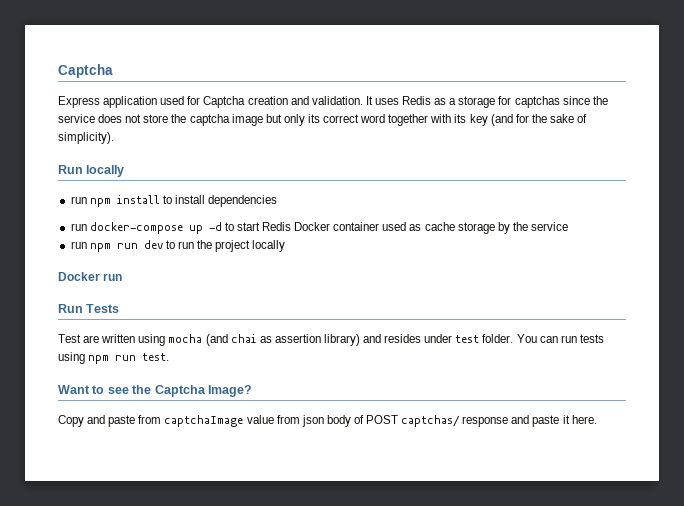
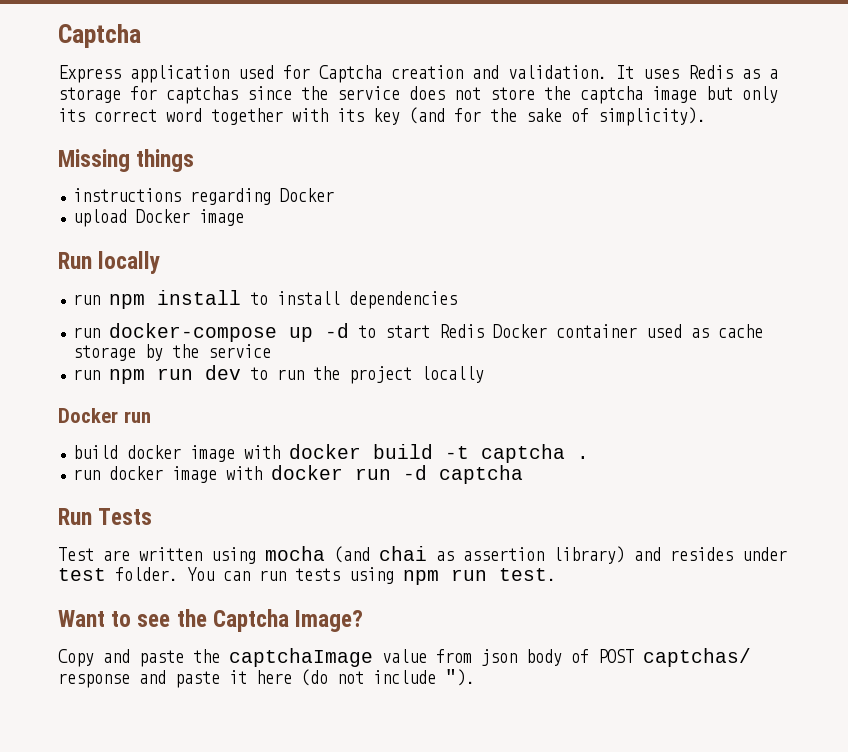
(114, 138) none -> [58,149,195,172] [73,188,335,205] [73,209,245,227] // Missing things // instructions regarding Docker // upload Docker image
(123, 277) none -> [73,444,590,463] [73,465,524,484] // build docker image with docker build -t captcha . // run docker image with docker run -d captcha
[138,415,162,424] from -> [193,649,220,663] the
[571,415,597,424] here. -> [256,669,475,686] here (do not include ").

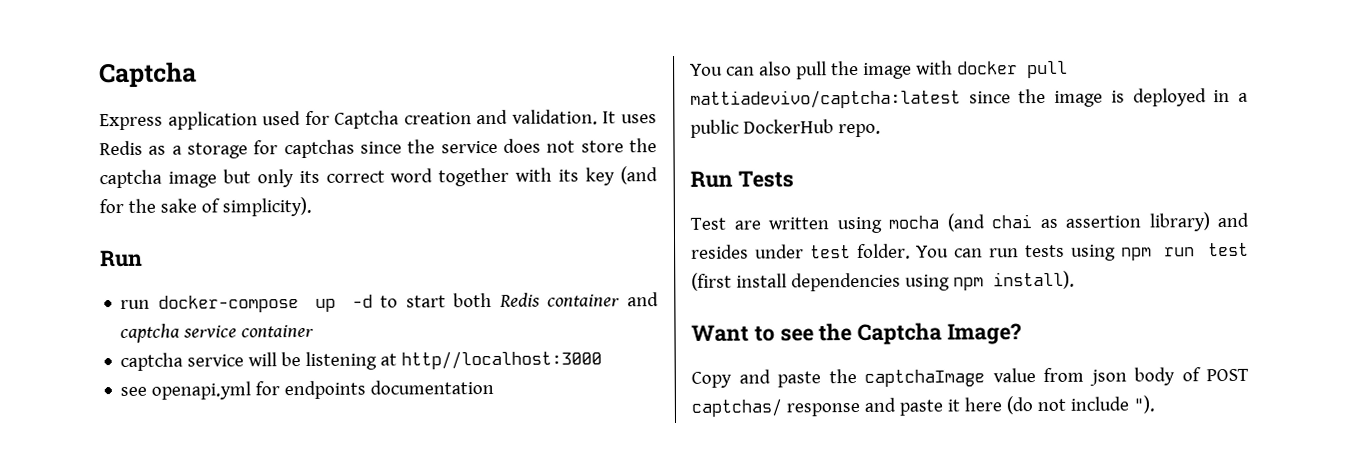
[58,149,195,172] [73,188,335,205] [73,209,245,227] [58,251,161,274] [73,290,458,309] Missing things // instructions regarding Docker // upload Docker image // Run locally // run npm install to install dependencies -> [100,249,143,268] Run
[439,324,764,338] [73,344,272,361] [73,365,485,384] [58,408,151,423] [73,444,590,463] [73,465,524,484] Redis Docker container used as cache storage by the service // run npm run dev to run the project locally // Docker run // build docker image with docker build -t captcha . // run docker image with docker run -d captcha -> [453,292,659,308] [120,323,315,343] [120,350,603,371] [120,379,495,400] [690,60,1068,80] [690,88,1248,109] [690,119,881,138] both Redis container and captcha service container // captcha service will be listening at http//localhost:3000 // see openapi.yml for endpoints documentation // You can also pull the image with docker pull mattiadevivo/captcha:latest since the image is deployed in a public DockerHub repo.
[499,568,556,581] test. -> [1208,242,1249,257] [691,270,1075,292] test (first install dependencies using npm install).

